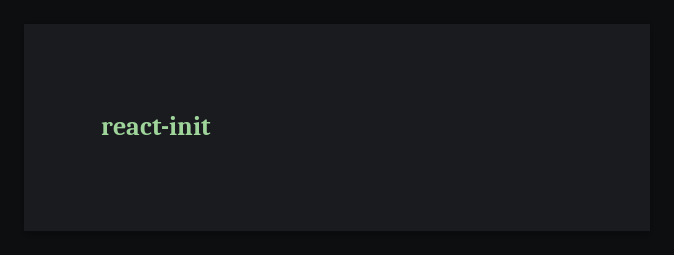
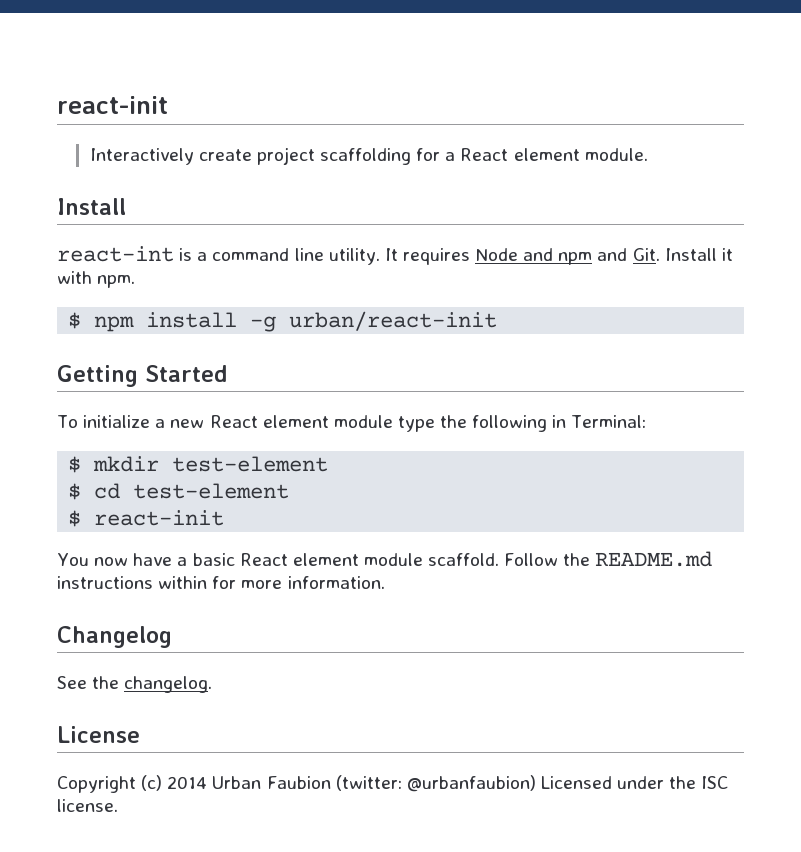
[101,116,211,135] react-init -> [57,96,168,114] [89,147,648,165] [57,198,126,215] [57,246,733,265] [57,271,136,288] [68,311,498,332] [57,365,227,387] [57,415,647,432] [68,456,329,473] [68,483,290,500] [68,510,225,527] [57,551,713,567] [57,576,385,589] [57,626,172,648] [57,676,213,693] [57,726,140,743] [57,775,729,793] [57,799,118,812] react-init // Interactively create project scaffolding for a React element module. // Install // react-int is a command line utility. It requires Node and npm and Git. Install it with npm. // $ npm install -g urban/react-init // Getting Started // To initialize a new React element module type the following in Terminal: // $ mkdir test-element // $ cd test-element // $ react-init // You now have a basic React element module scaffold. Follow the README.md instructions within for more information. // Changelog // See the changelog. // License // Copyright (c) 2014 Urban Faubion (twitter: @urbanfaubion) Licensed under the ISC license.

